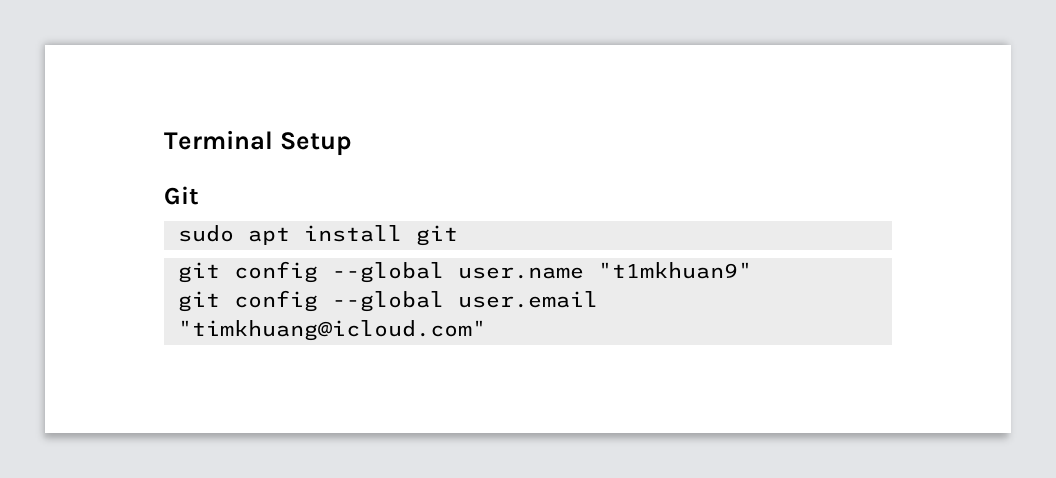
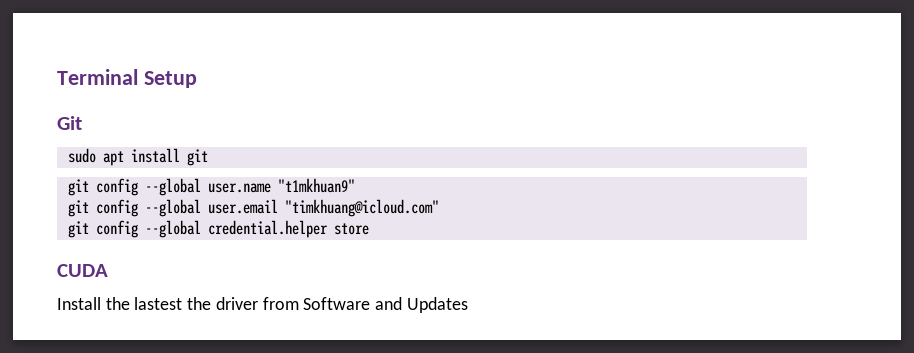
(487, 330) none -> [67,220,369,238] [57,264,108,277] [57,297,468,313] // git config --global credential.helper store // CUDA // Install the lastest the driver from Software and Updates

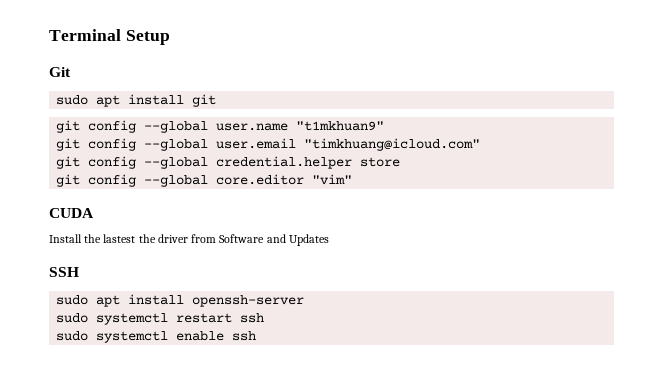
(369, 229) none -> [56,174,353,187] // git config --global core.editor "vim"
(468, 305) none -> [49,267,79,277] [56,294,305,307] [56,313,265,325] [56,331,257,343] // SSH // sudo apt install openssh-server // sudo systemctl restart ssh // sudo systemctl enable ssh

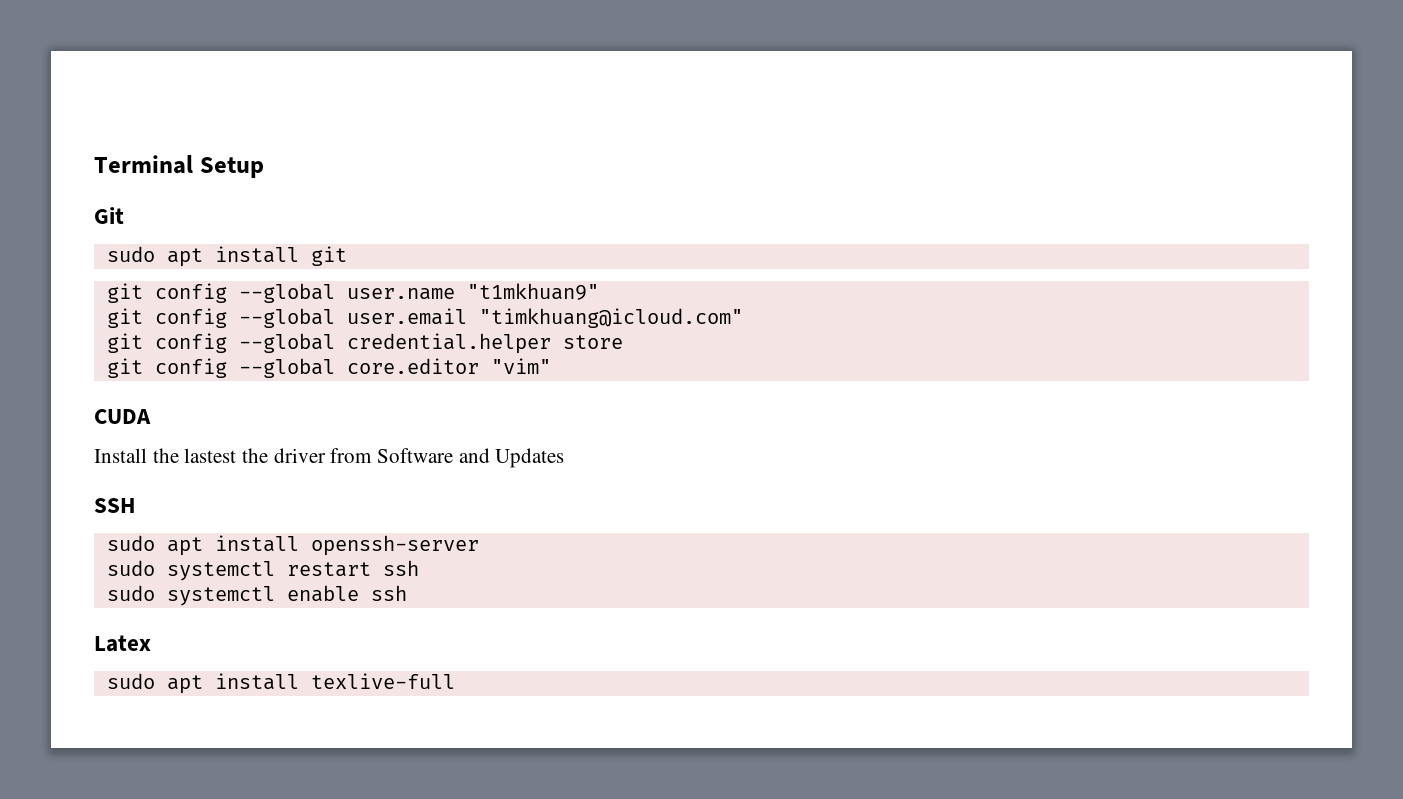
(257, 336) none -> [94,635,151,652] [106,673,455,694] // Latex // sudo apt install texlive-full

